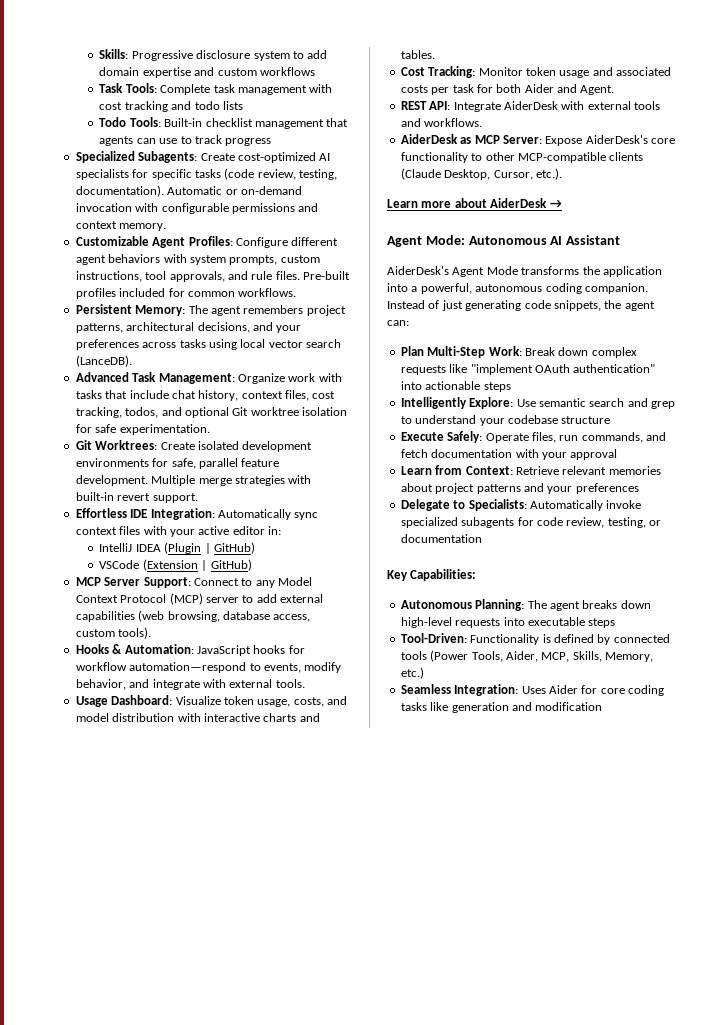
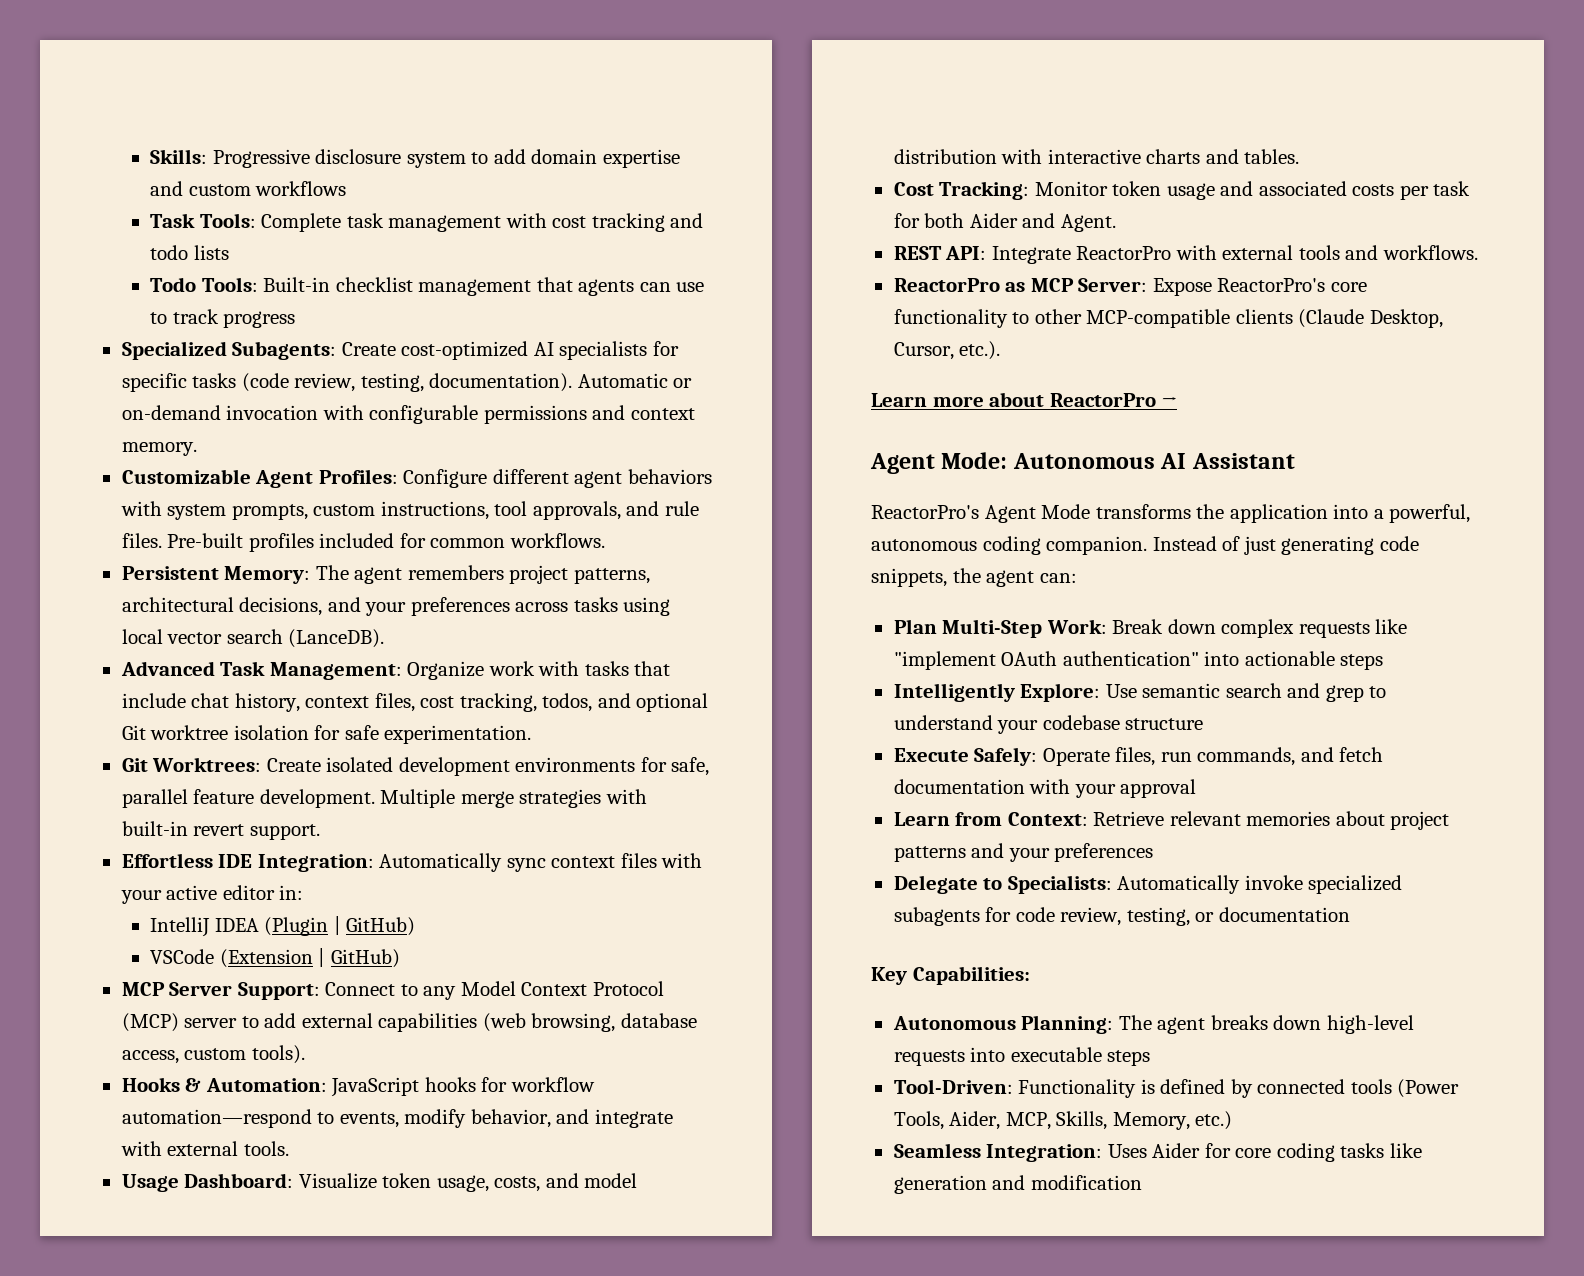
[503,101,558,110] AiderDesk -> [1076,246,1172,260] ReactorPro
[400,134,458,144] AiderDesk -> [893,278,1000,292] ReactorPro
[585,135,648,144] AiderDesk's -> [1217,278,1326,292] ReactorPro's
[490,198,548,208] AiderDesk -> [1049,393,1156,407] ReactorPro
[387,266,449,275] AiderDesk's -> [871,505,979,519] ReactorPro's

